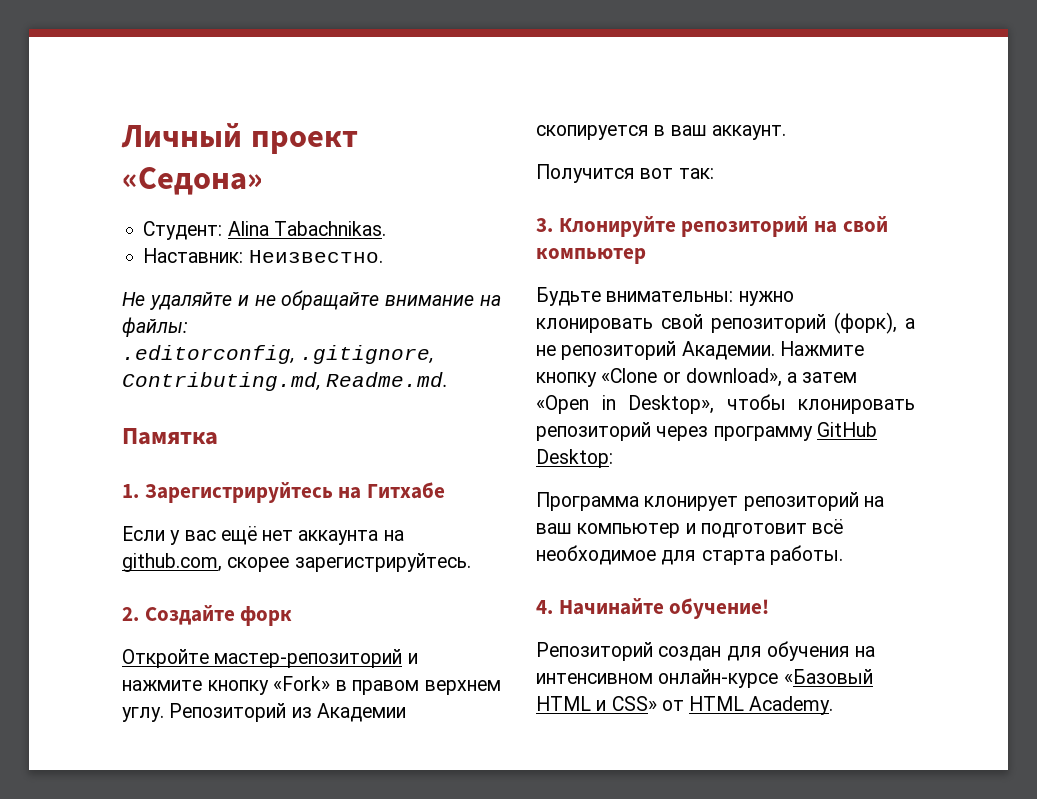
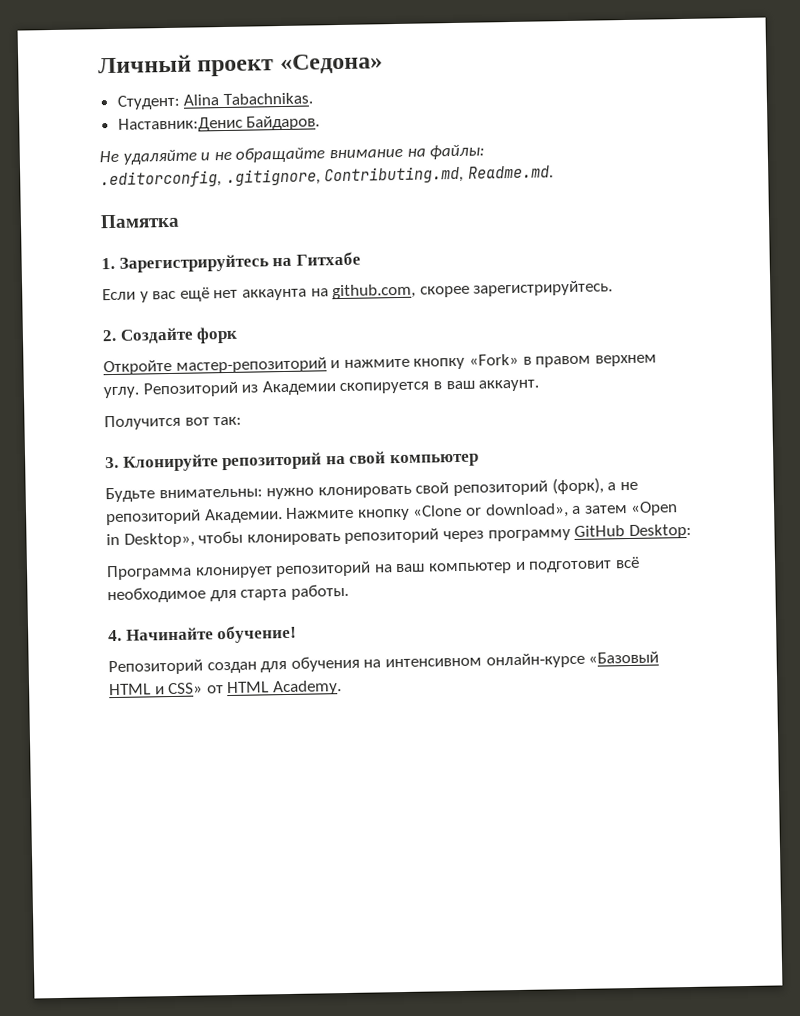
[143,248,383,263] Наставник: Неизвестно. -> [117,115,321,133] Наставник:Денис Байдаров.

